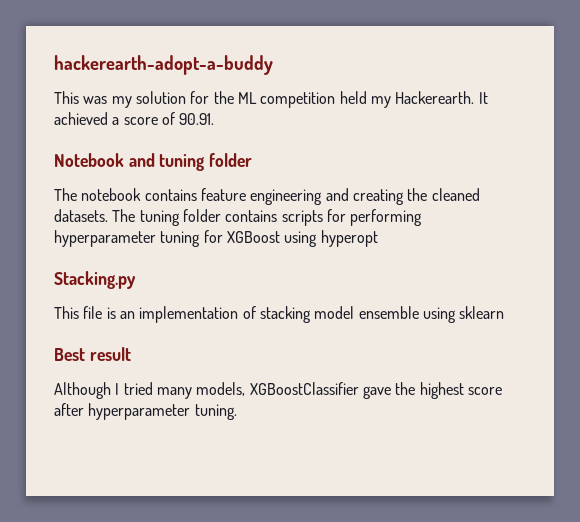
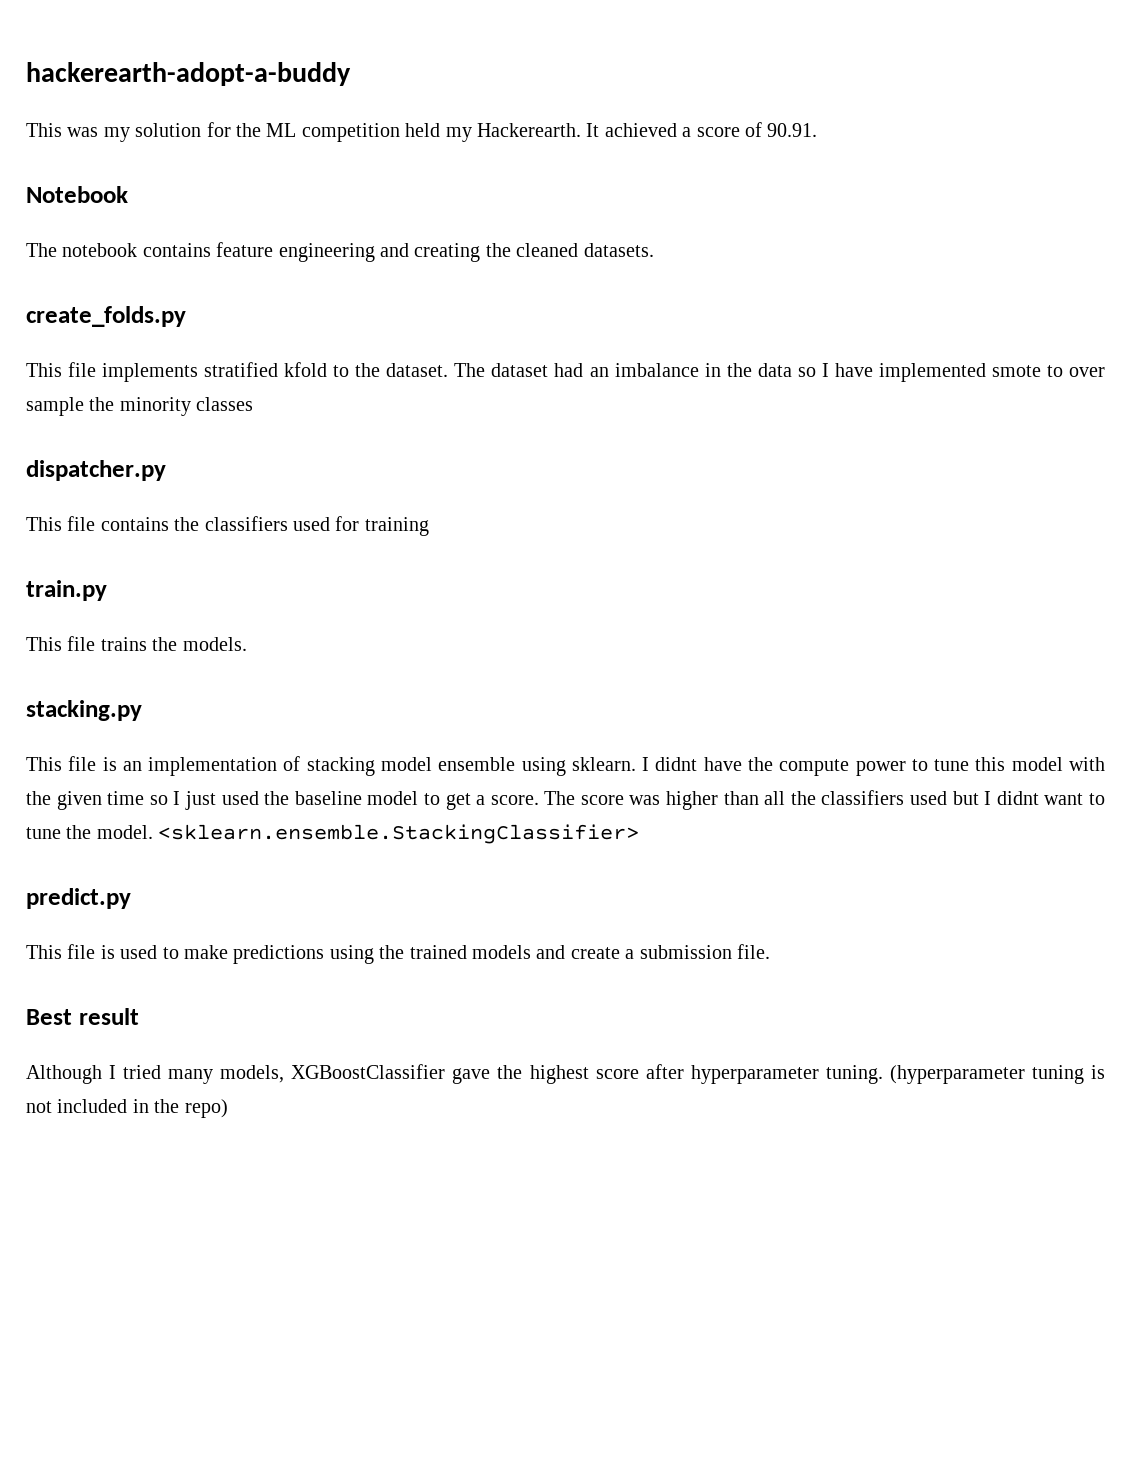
[128,153,253,171] and tuning folder -> (128, 194) none
[112,209,423,226] [54,230,378,247] [54,271,136,289] The tuning folder contains scripts for performing hyperparameter tuning for XGBoost using hyperopt // Stacking.py -> [26,306,186,327] [26,362,1105,382] [26,397,254,416] [26,460,166,481] [26,516,429,536] [26,580,107,601] [26,636,247,651] [26,700,142,721] // create_folds.py // This file implements stratified kfold to the dataset. The dataset had an imbalance in the data so I have implemented smote to over sample the minority classes // dispatcher.py // This file contains the classifiers used for training // train.py // This file trains the models. // stacking.py
[459,306,505,319] sklearn -> [571,757,1106,776] [26,790,1106,810] [26,824,640,844] [26,888,131,909] [26,944,770,964] sklearn. I didnt have the compute power to tune this model with the given time so I just used the baseline model to get a score. The score was higher than all the classifiers used but I didnt want to tune the model. <sklearn.ensemble.StackingClassifier> // predict.py // This file is used to make predictions using the trained models and create a submission file.
(237, 412) none -> [889,1065,1106,1084] [26,1099,228,1118] (hyperparameter tuning is not included in the repo)

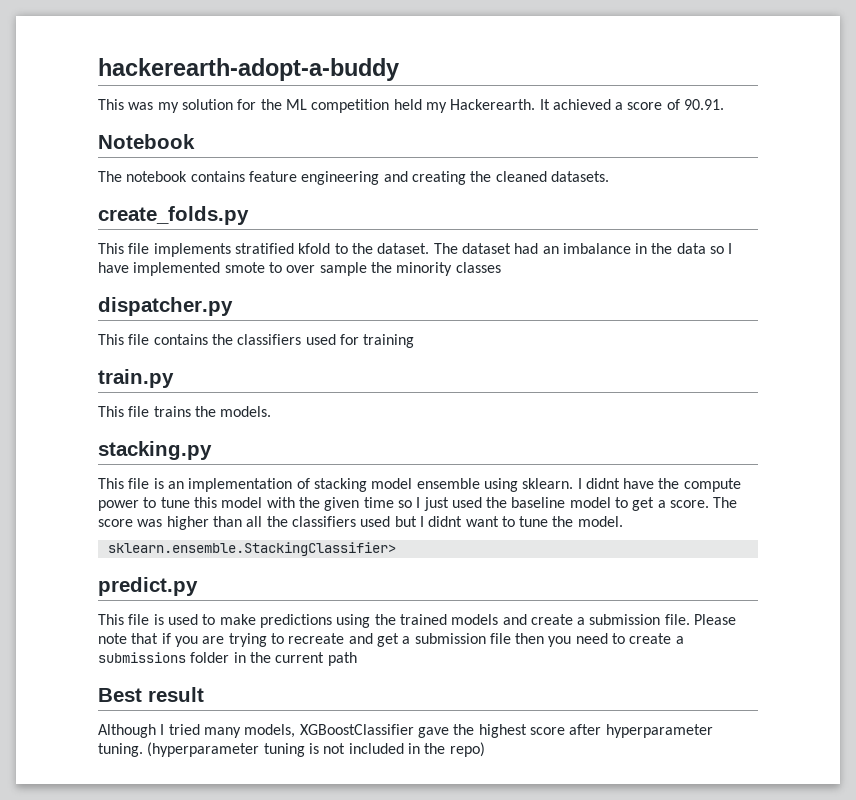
[158,824,640,844] <sklearn.ensemble.StackingClassifier> -> [107,542,396,556] // sklearn.ensemble.StackingClassifier>
(770, 951) none -> [694,614,737,625] [98,633,684,647] [98,652,357,666] Please note that if you are trying to recreate and get a submission file then you need to create a submissions folder in the current path

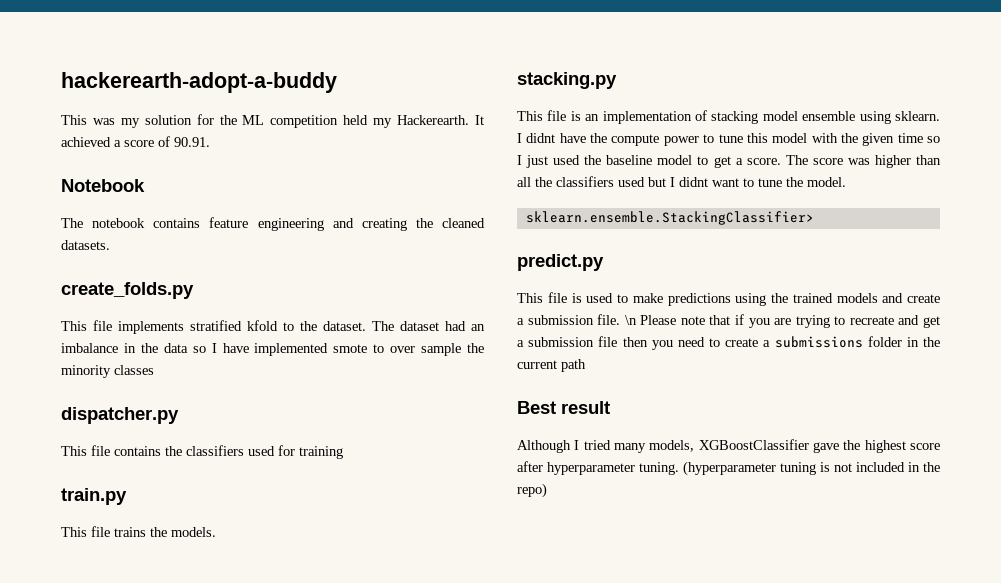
(690, 619) none -> [624,315,637,325] \n

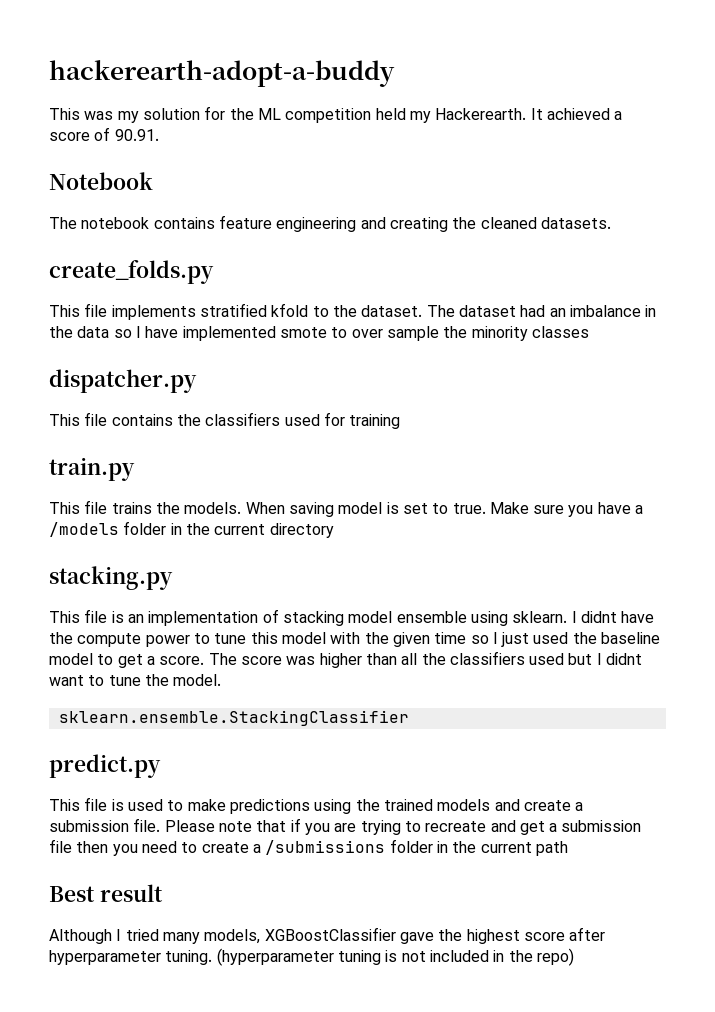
(216, 532) none -> [245,502,644,517] [49,521,334,538] When saving model is set to true. Make sure you have a /models folder in the current directory
[525,211,814,225] sklearn.ensemble.StackingClassifier> -> [58,710,409,726] sklearn.ensemble.StackingClassifier
[624,315,637,325] \n -> (161, 825) none
[774,336,863,348] submissions -> [265,840,386,855] /submissions

